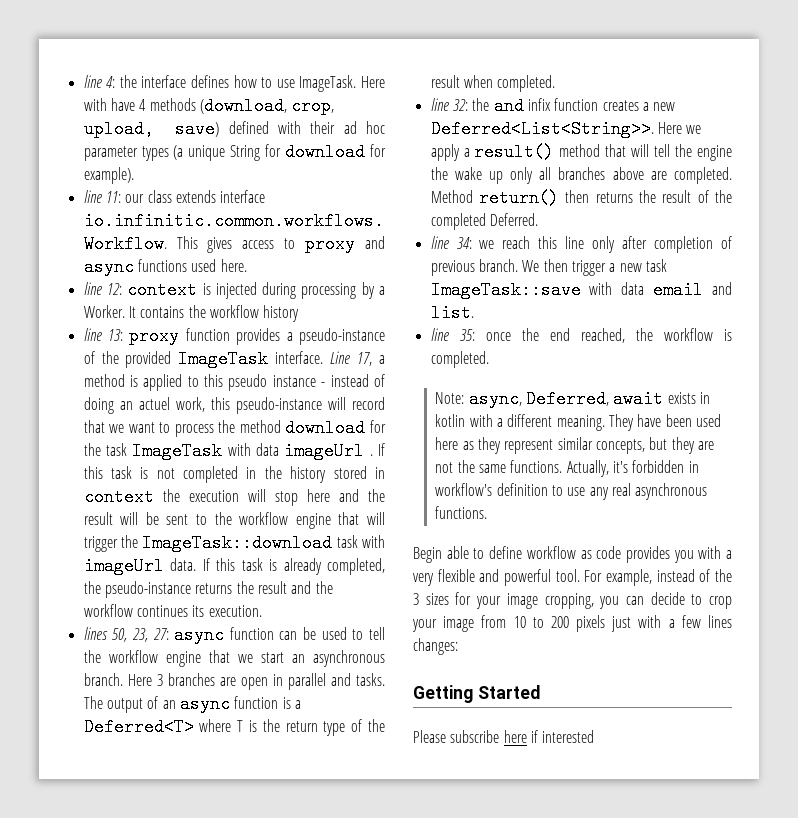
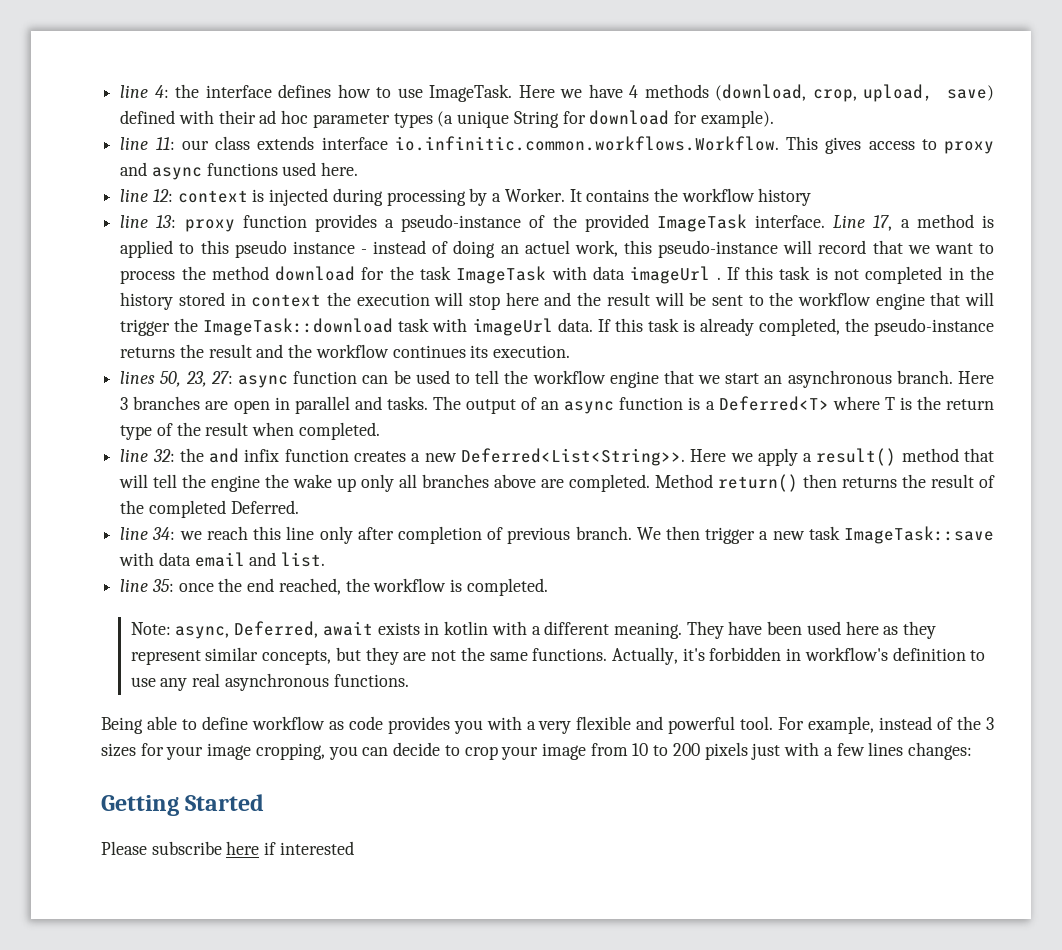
[83,98,107,111] with -> [560,89,583,98] we
[413,547,442,563] Begin -> [101,717,143,734] Being

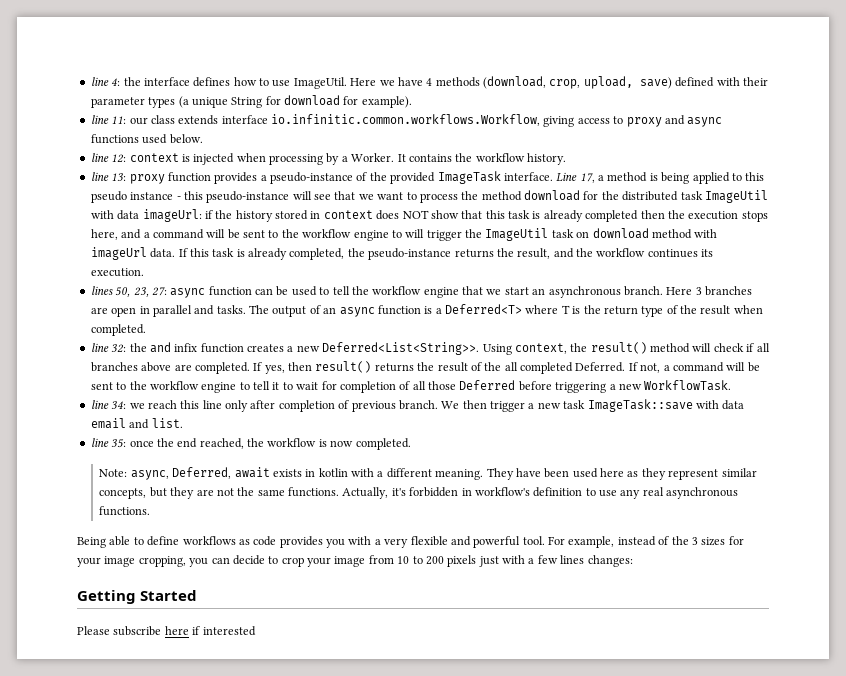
[429,84,513,102] ImageTask. -> [293,77,347,89] ImageUtil.
[259,110,309,124] ad hoc -> (768, 81) none
[394,136,862,154] io.infinitic.common.workflows.Workflow. This gives -> [271,114,575,127] io.infinitic.common.workflows.Workflow, giving
[321,162,359,176] here. -> [169,134,203,144] below.
[332,188,383,206] during -> [236,153,266,162] when
[758,188,812,206] history -> [527,153,566,165] history.
(994, 221) none -> [661,172,690,184] being
[373,240,618,258] instead of doing an actuel work, -> (181, 198) none
[818,240,867,254] record -> [314,194,331,200] see
[420,266,964,284] task ImageTask with data imageUrl . If this task is not completed in -> [622,190,768,203] [90,209,213,222] distributed task ImageUtil with data imageUrl: if
[327,292,961,310] the execution will stop here and the result will be sent to the workflow engine that -> [376,210,768,222] [90,229,402,241] does NOT show that this task is already completed then the execution stops here, and a command will be sent to the workflow engine to
[203,318,430,336] ImageTask::download task -> [485,228,692,241] ImageUtil task on download method
[208,344,252,358] result -> [517,248,551,259] result,
[690,448,994,466] [119,474,395,492] Here we apply a result() method that will tell the engine the wake up only -> [482,342,755,355] Using context, the result() method will check if
[655,474,838,492] Method return() then -> [253,361,372,374] If yes, then result()
(145, 507) none -> [504,362,518,371] all
(299, 507) none -> [628,362,760,373] [90,380,732,393] If not, a command will be sent to the workflow engine to tell it to wait for completion of all those Deferred before triggering a new WorkflowTask.
(463, 585) none -> [330,440,354,447] now
[251,716,325,730] workflow -> [182,536,236,545] workflows

